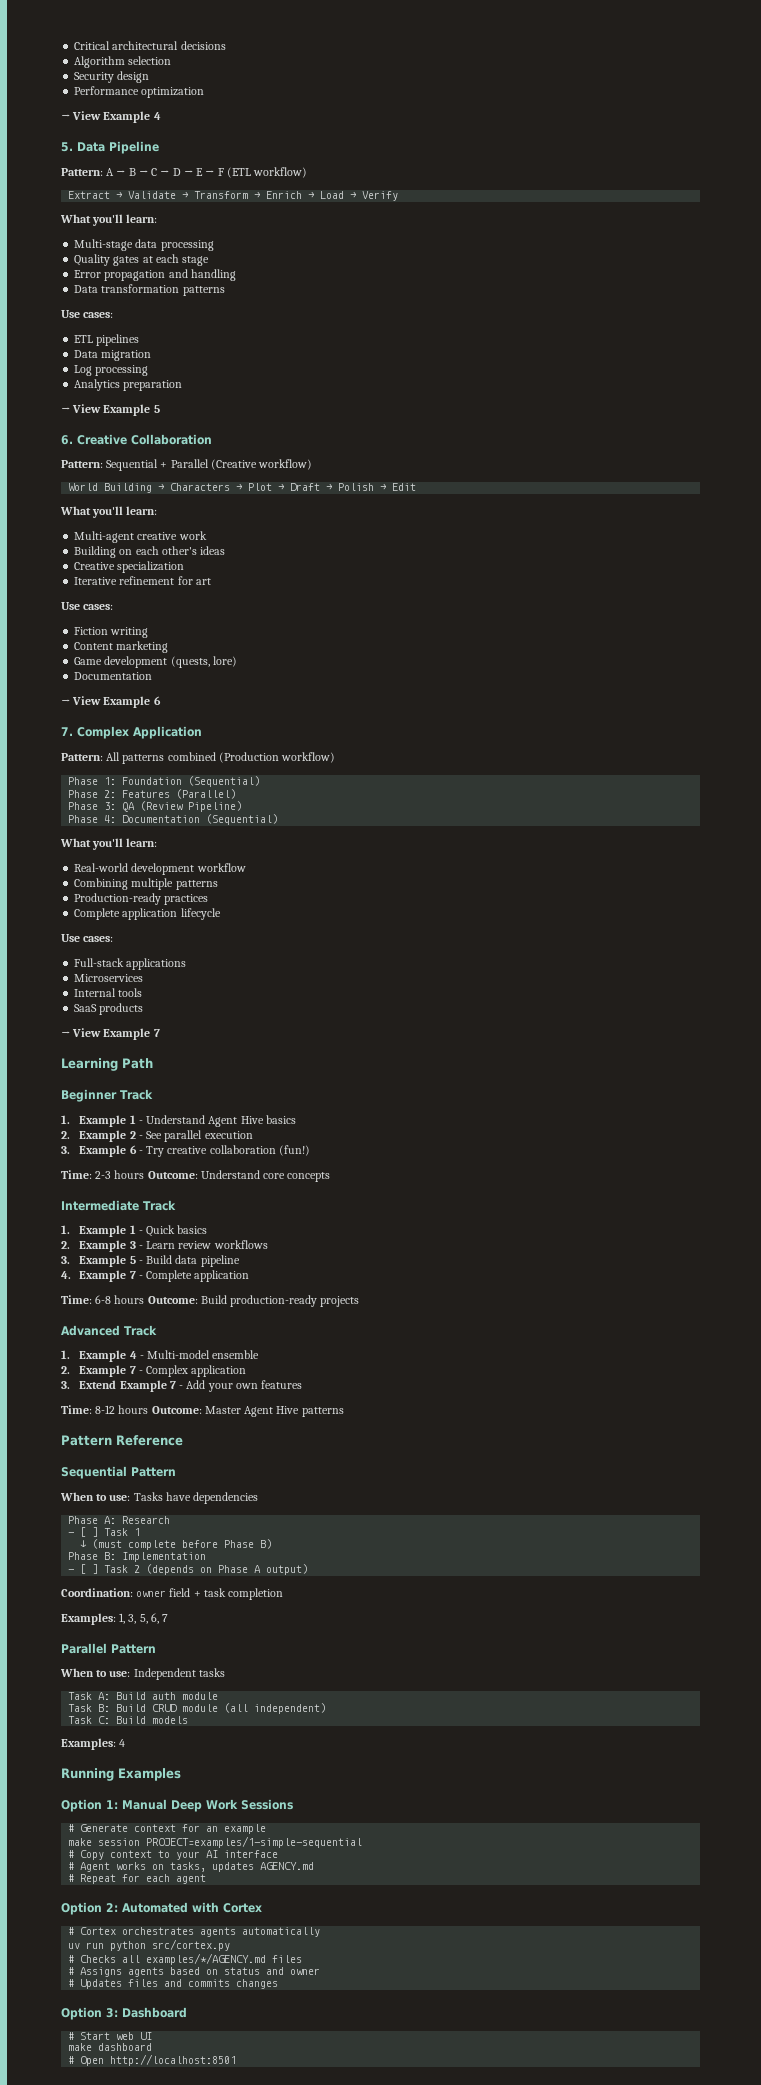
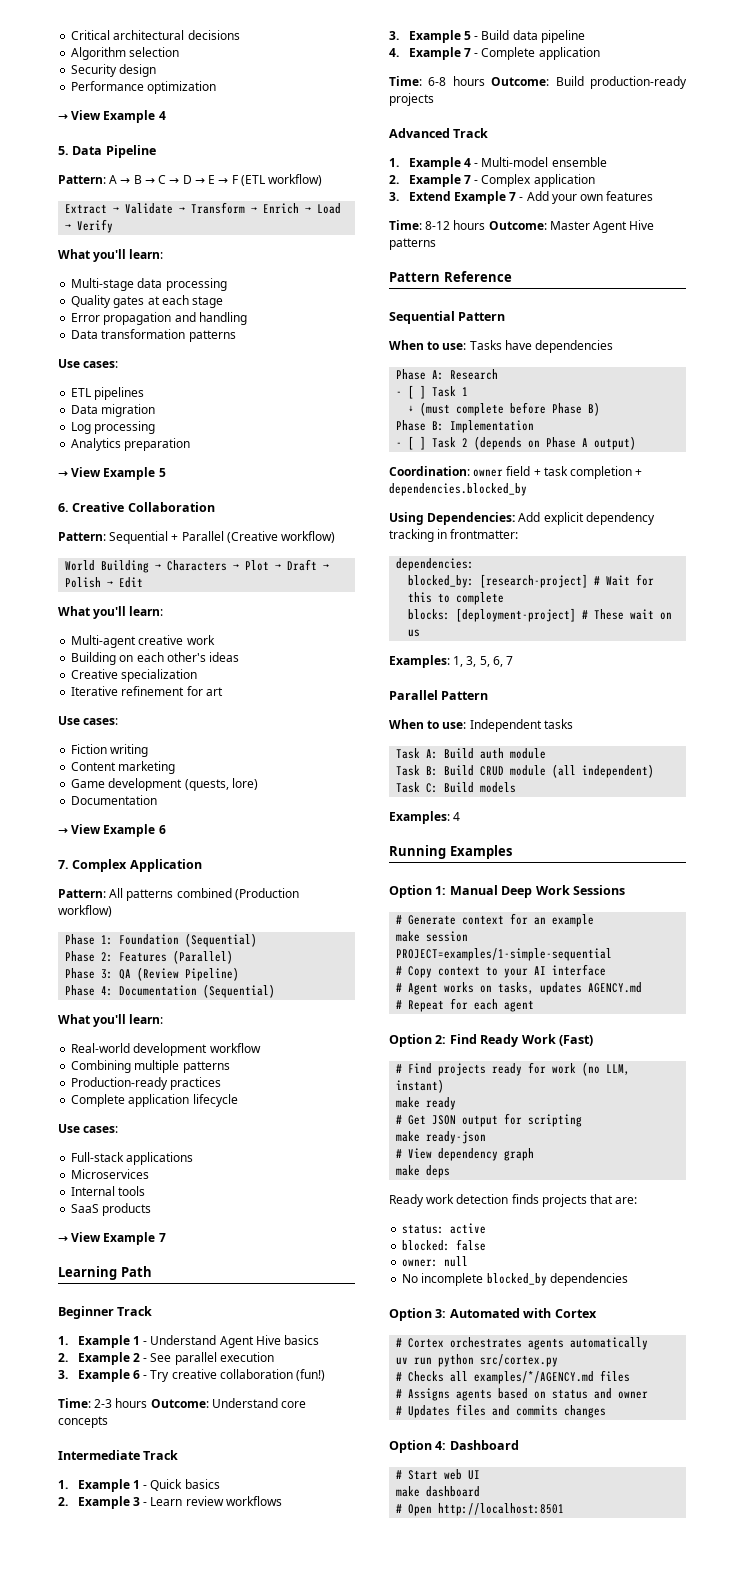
(284, 1594) none -> [635,469,643,476] [389,483,527,496] [389,512,655,525] [389,529,519,542] [396,558,475,571] [408,574,655,588] [408,592,505,605] [408,608,673,622] [408,629,421,637] + dependencies.blocked_by // Using Dependencies: Add explicit dependency tracking in frontmatter: // dependencies: // blocked_by: [research-project] # Wait for this to complete // blocks: [deployment-project] # These wait on us
(118, 1907) none -> [449,1034,593,1047] [396,1062,631,1076] [396,1079,445,1093] [396,1097,457,1110] [396,1113,583,1127] [396,1131,487,1144] [396,1148,535,1161] [396,1165,451,1178] [389,1194,638,1207] [402,1223,487,1234] [402,1239,487,1251] [402,1256,469,1267] [402,1273,628,1286] [389,1308,447,1321] Find Ready Work (Fast) // # Find projects ready for work (no LLM, instant) // make ready // # Get JSON output for scripting // make ready-json // # View dependency graph // make deps // Ready work detection finds projects that are: // status: active // blocked: false // owner: null // No incomplete blocked_by dependencies // Option 3:
[106,2008,118,2018] 3: -> [435,1441,447,1450] 4:

